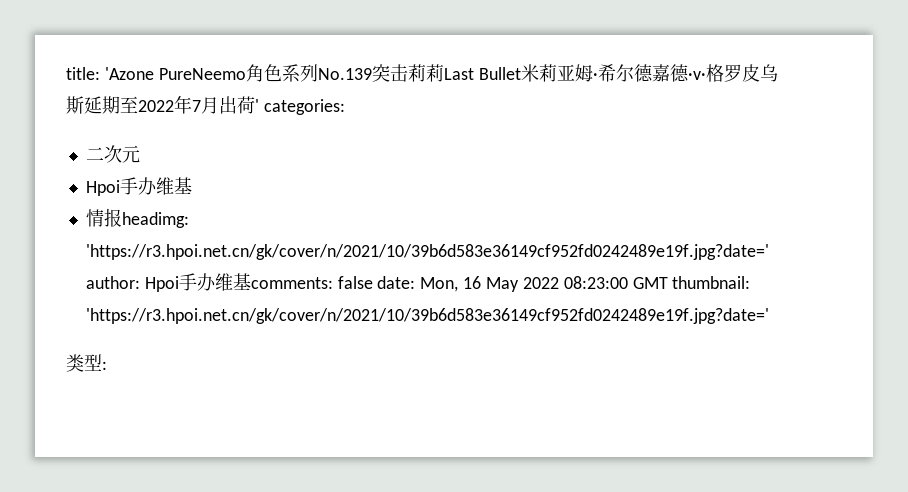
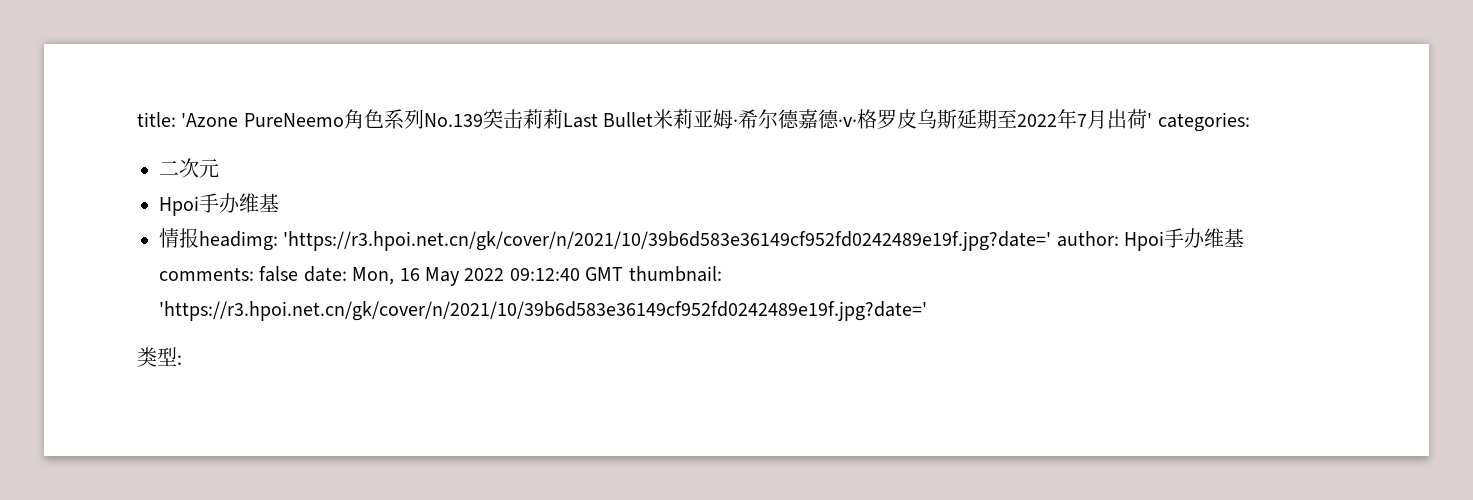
[563,276,628,289] 08:23:00 -> [509,268,580,281] 09:12:40

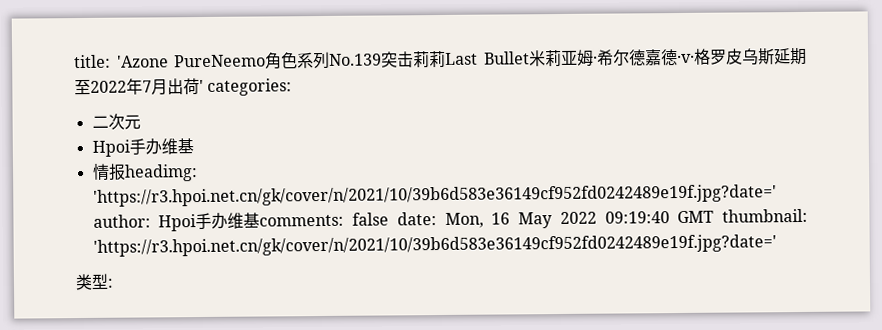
[509,268,580,281] 09:12:40 -> [604,211,670,224] 09:19:40

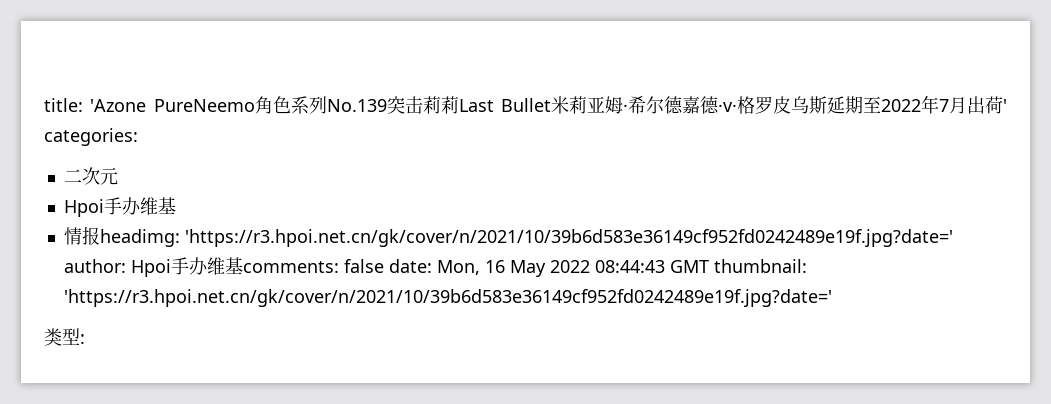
[604,211,670,224] 09:19:40 -> [594,260,665,273] 08:44:43

